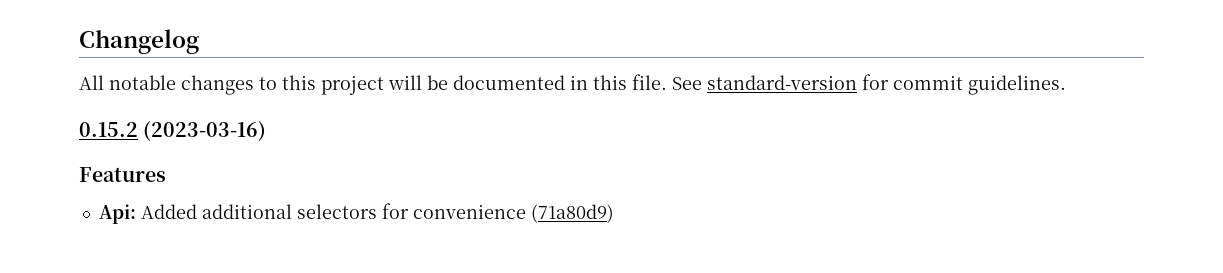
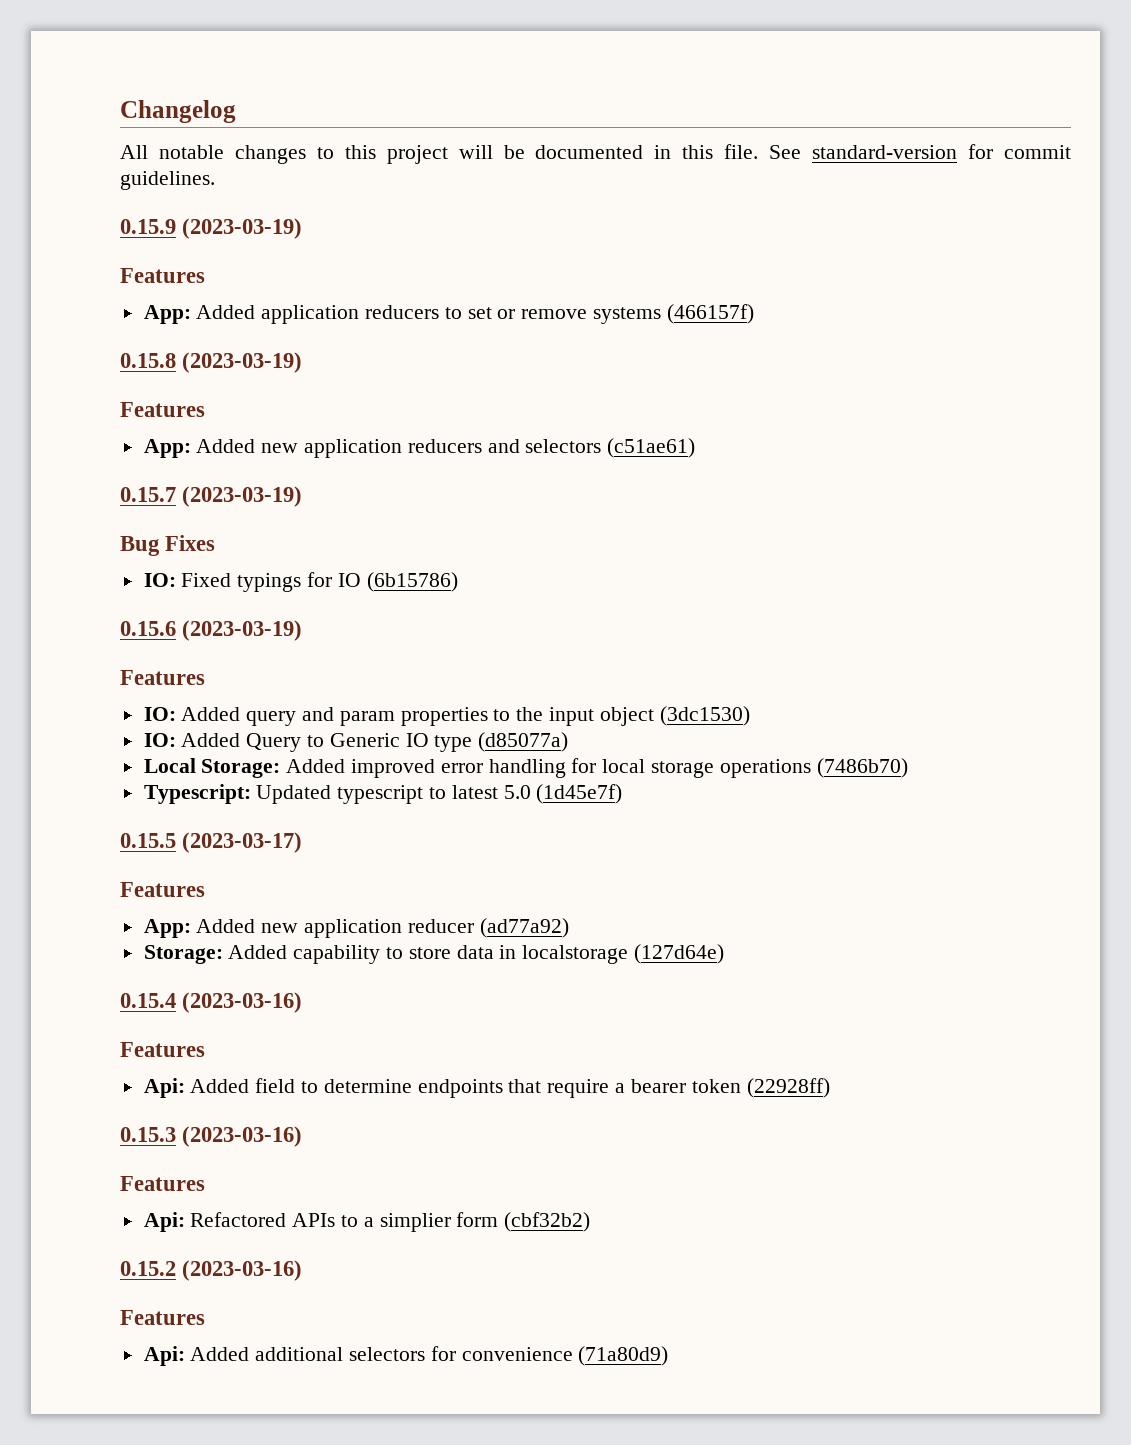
(1066, 85) none -> [120,218,303,239] [120,268,205,283] [143,304,754,324] [120,352,303,373] [120,402,205,417] [143,438,696,458] [120,486,303,507] [120,535,216,556] [143,572,458,592] [120,620,303,641] [120,670,205,685] [143,706,750,726] [143,732,569,752] [143,758,908,778] [143,784,623,804] [120,832,303,853] [120,882,205,897] [143,918,569,938] [143,944,725,964] [120,992,303,1013] [120,1042,205,1057] [143,1078,830,1098] [120,1126,303,1147] [120,1176,205,1191] [143,1212,591,1232] // 0.15.9 (2023-03-19) // Features // App: Added application reducers to set or remove systems (466157f) // 0.15.8 (2023-03-19) // Features // App: Added new application reducers and selectors (c51ae61) // 0.15.7 (2023-03-19) // Bug Fixes // IO: Fixed typings for IO (6b15786) // 0.15.6 (2023-03-19) // Features // IO: Added query and param properties to the input object (3dc1530) // IO: Added Query to Generic IO type (d85077a) // Local Storage: Added improved error handling for local storage operations (7486b70) // Typescript: Updated typescript to latest 5.0 (1d45e7f) // 0.15.5 (2023-03-17) // Features // App: Added new application reducer (ad77a92) // Storage: Added capability to store data in localstorage (127d64e) // 0.15.4 (2023-03-16) // Features // Api: Added field to determine endpoints that require a bearer token (22928ff) // 0.15.3 (2023-03-16) // Features // Api: Refactored APIs to a simplier form (cbf32b2)

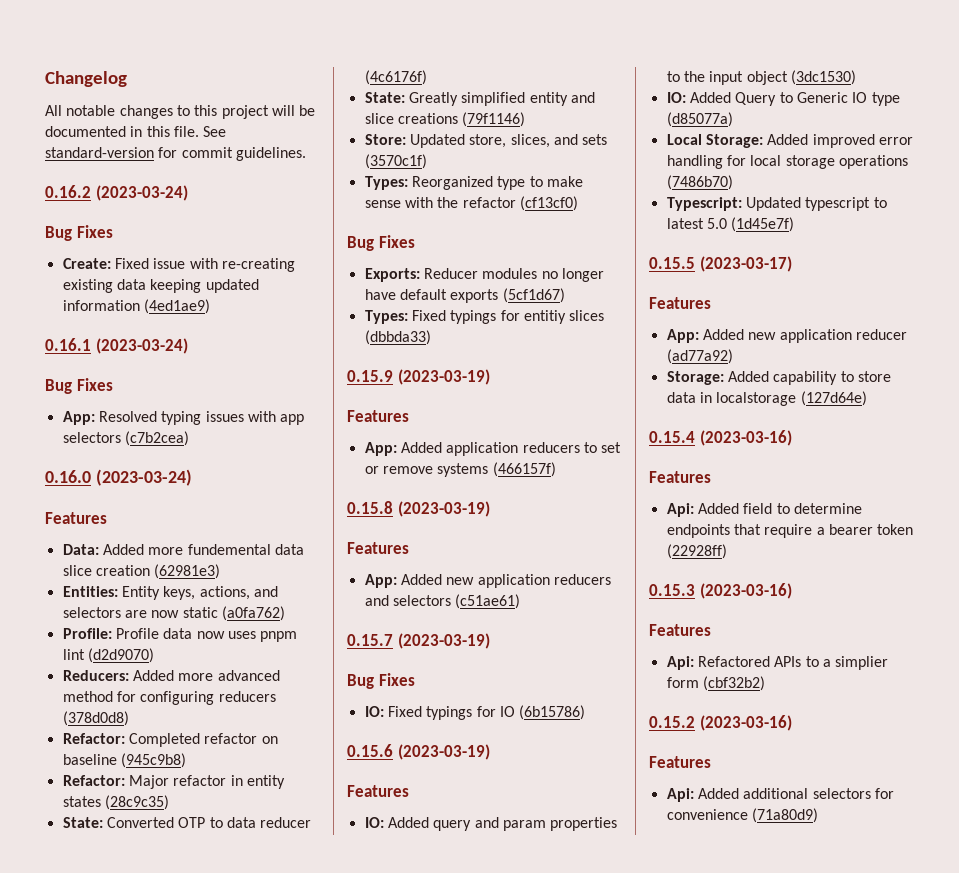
(215, 180) none -> [45,185,188,201] [45,225,113,241] [62,258,295,272] [62,279,259,293] [62,299,210,314] [45,338,188,354] [45,378,113,394] [62,411,305,425] [62,431,189,446] [45,469,192,486] [45,512,107,524] [62,544,304,555] [62,564,221,579] [62,586,278,600] [62,606,285,621] [62,628,298,642] [62,648,154,663] [62,670,280,681] [62,691,276,705] [62,711,129,726] [62,733,278,747] [62,753,186,768] [62,775,285,789] [62,795,169,810] [62,817,312,828] [364,70,427,85] [364,92,595,106] [364,112,526,127] [364,134,608,148] [364,154,427,169] [364,176,583,190] [364,196,578,211] [347,235,415,251] [364,268,604,282] [364,288,565,303] [364,310,605,324] [364,330,431,345] // 0.16.2 (2023-03-24) // Bug Fixes // Create: Fixed issue with re-creating existing data keeping updated information (4ed1ae9) // 0.16.1 (2023-03-24) // Bug Fixes // App: Resolved typing issues with app selectors (c7b2cea) // 0.16.0 (2023-03-24) // Features // Data: Added more fundemental data slice creation (62981e3) // Entities: Entity keys, actions, and selectors are now static (a0fa762) // Profile: Profile data now uses pnpm lint (d2d9070) // Reducers: Added more advanced method for configuring reducers (378d0d8) // Refactor: Completed refactor on baseline (945c9b8) // Refactor: Major refactor in entity states (28c9c35) // State: Converted OTP to data reducer (4c6176f) // State: Greatly simplified entity and slice creations (79f1146) // Store: Updated store, slices, and sets (3570c1f) // Types: Reorganized type to make sense with the refactor (cf13cf0) // Bug Fixes // Exports: Reducer modules no longer have default exports (5cf1d67) // Types: Fixed typings for entitiy slices (dbbda33)

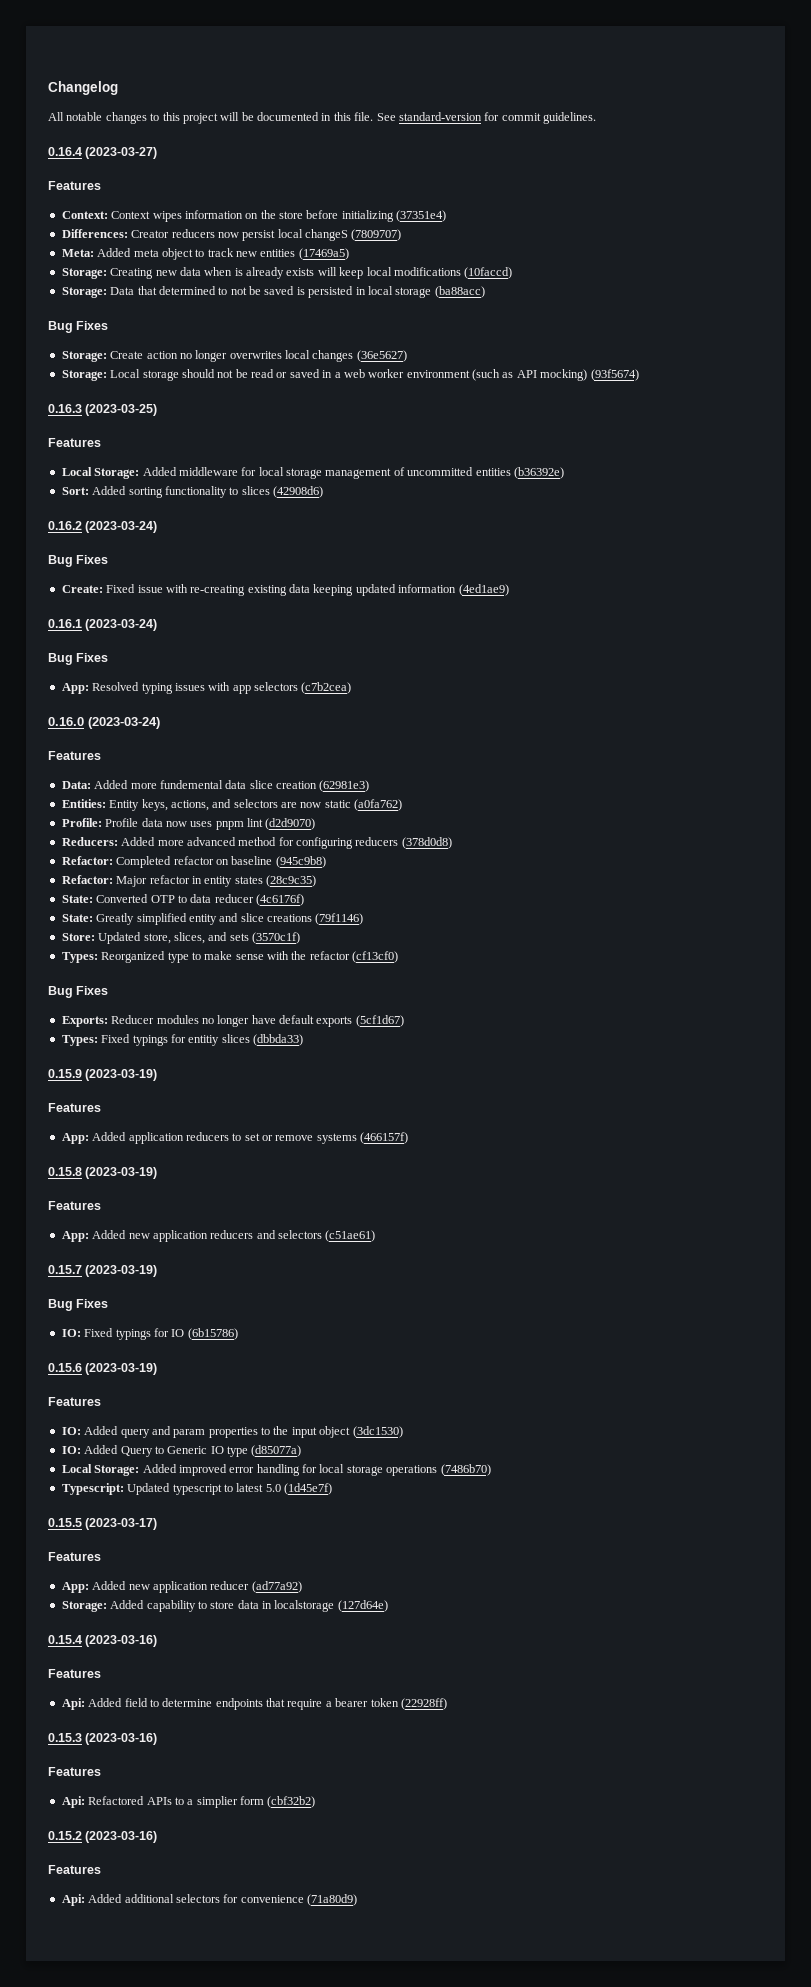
(306, 154) none -> [48,147,158,159] [48,181,101,190] [61,210,447,222] [61,229,402,241] [61,248,349,260] [61,267,513,279] [61,286,485,298] [48,321,109,333] [61,350,407,362] [61,369,639,381] [48,404,158,416] [48,438,101,447] [61,467,564,479] [61,486,323,498] // 0.16.4 (2023-03-27) // Features // Context: Context wipes information on the store before initializing (37351e4) // Differences: Creator reducers now persist local changeS (7809707) // Meta: Added meta object to track new entities (17469a5) // Storage: Creating new data when is already exists will keep local modifications (10faccd) // Storage: Data that determined to not be saved is persisted in local storage (ba88acc) // Bug Fixes // Storage: Create action no longer overwrites local changes (36e5627) // Storage: Local storage should not be read or saved in a web worker environment (such as API mocking) (93f5674) // 0.16.3 (2023-03-25) // Features // Local Storage: Added middleware for local storage management of uncommitted entities (b36392e) // Sort: Added sorting functionality to slices (42908d6)

